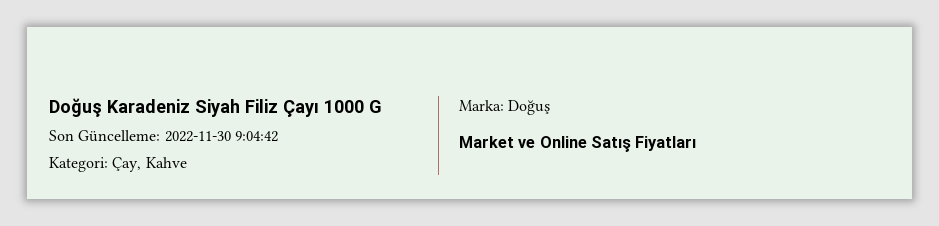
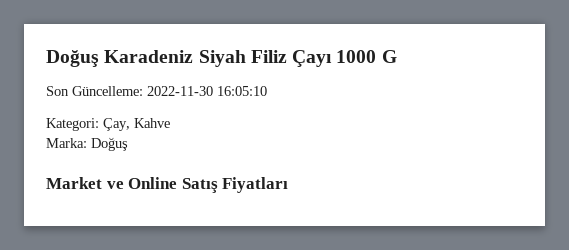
[234,131,278,142] 9:04:42 -> [217,86,267,96] 16:05:10

